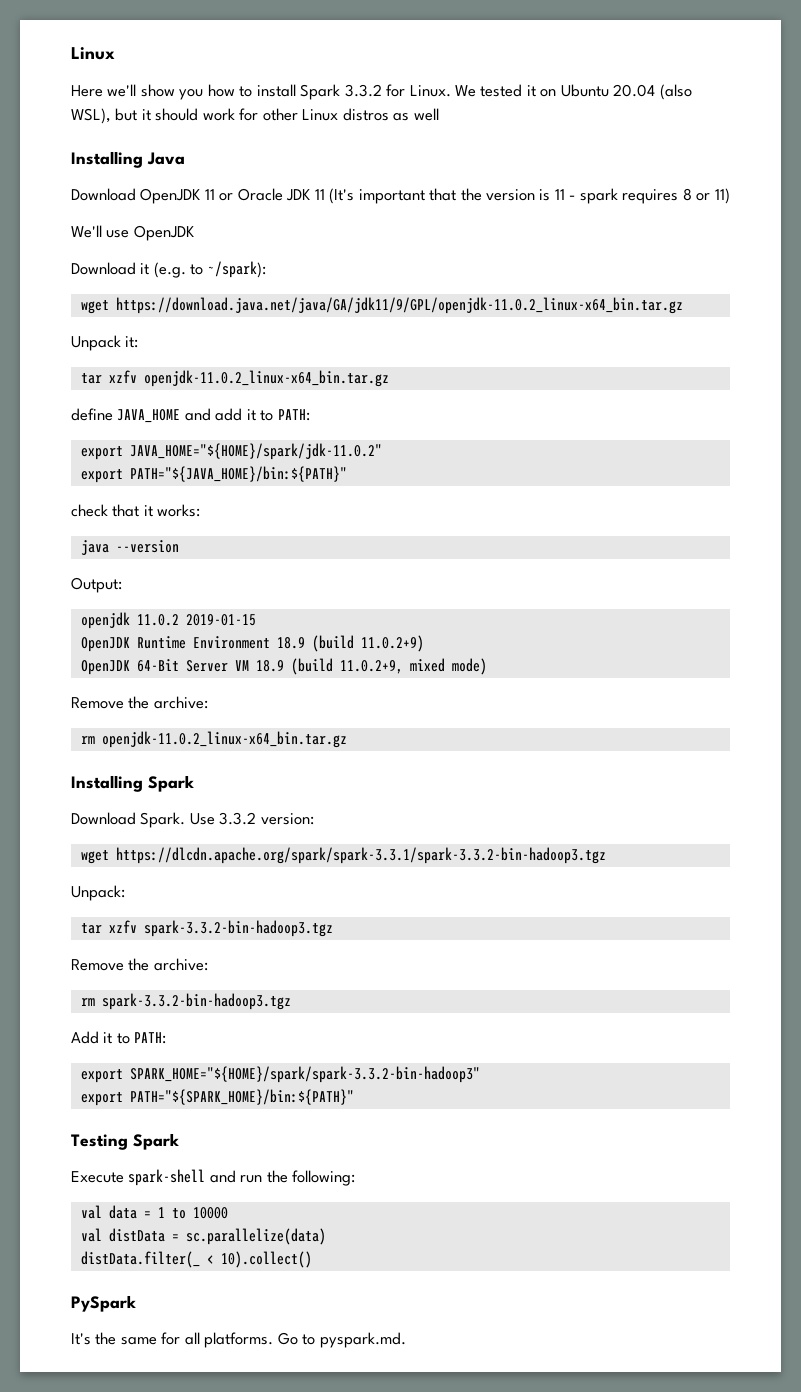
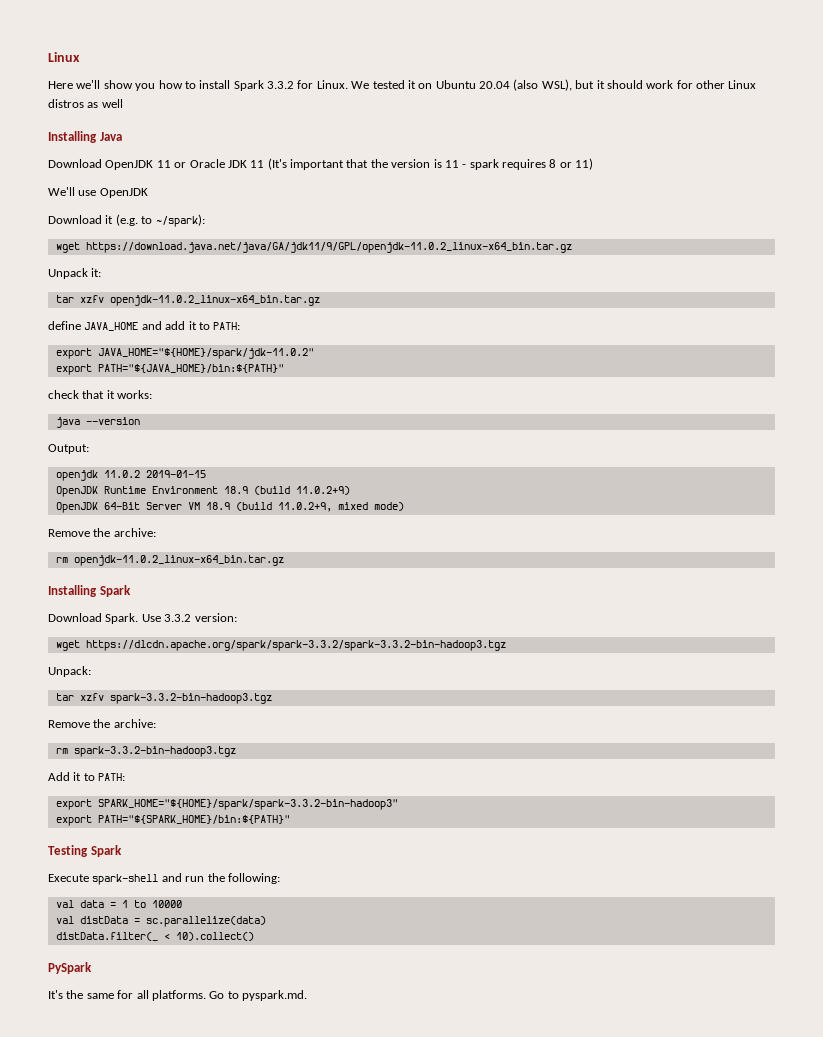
[115,847,606,864] https://dlcdn.apache.org/spark/spark-3.3.1/spark-3.3.2-bin-hadoop3.tgz -> [85,640,506,651] https://dlcdn.apache.org/spark/spark-3.3.2/spark-3.3.2-bin-hadoop3.tgz

